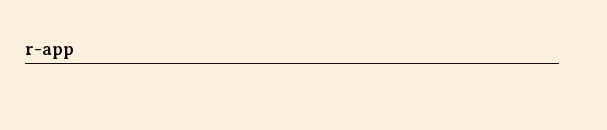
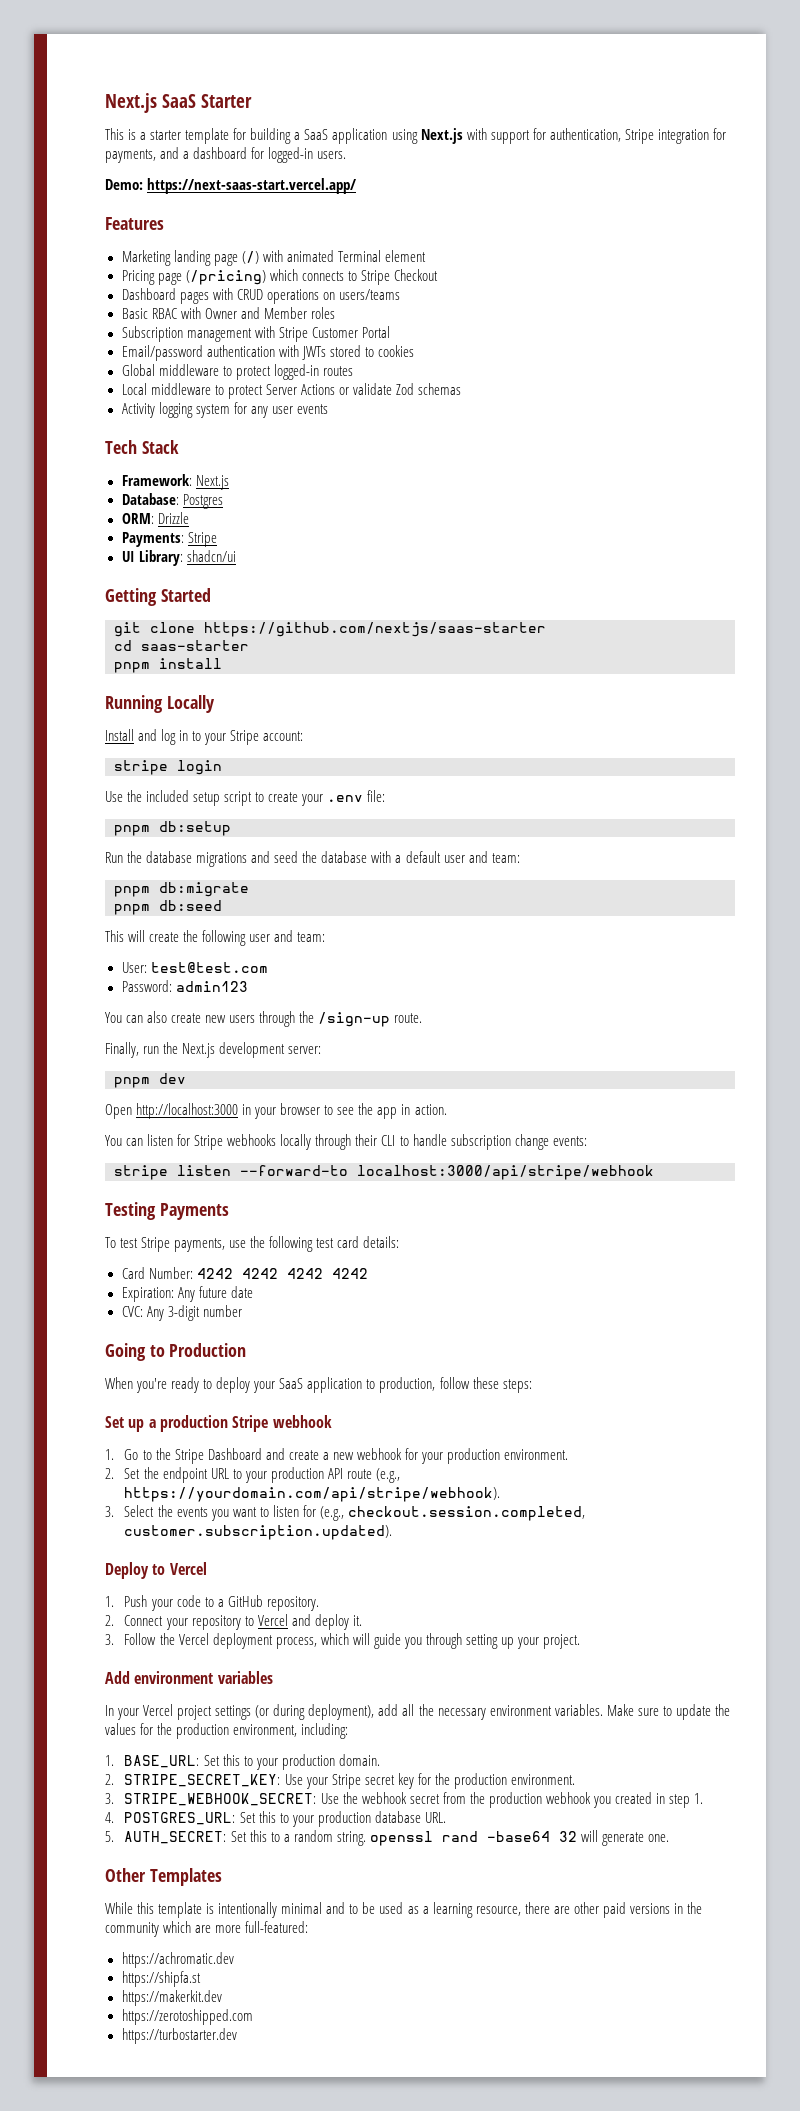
[25,46,74,59] r-app -> [105,93,253,113] [105,128,726,144] [105,147,347,163] [105,178,357,194] [105,217,164,230] [121,250,426,266] [121,269,438,285] [121,288,400,304] [121,307,335,319] [121,326,390,342] [121,345,414,361] [121,364,353,380] [121,383,461,399] [121,402,328,418] [105,440,179,454] [121,474,229,490] [121,493,223,509] [121,512,189,524] [121,532,217,547] [121,550,236,566] [105,588,211,606] [114,622,546,637] [114,640,249,651] [114,658,222,673] [105,695,215,713] [105,729,304,745] [114,760,222,775] [105,790,386,806] [114,821,231,836] [105,851,520,867] [114,882,249,897] [114,900,222,915] [105,930,326,946] [121,962,268,973] [121,980,248,992] [105,1011,423,1027] [105,1042,322,1058] [114,1073,186,1088] [105,1103,447,1119] [105,1134,587,1150] [114,1165,654,1180] [105,1202,229,1220] [105,1236,400,1252] [121,1267,368,1279] [121,1286,253,1302] [121,1305,242,1321] [105,1343,247,1361] [105,1377,532,1393] [105,1415,332,1432] [105,1448,569,1464] [105,1467,400,1483] [124,1487,501,1502] [105,1505,585,1521] [124,1525,393,1540] [105,1562,207,1579] [105,1595,319,1611] [105,1614,362,1630] [105,1633,581,1649] [105,1671,273,1684] [105,1704,730,1720] [105,1723,349,1739] [105,1754,380,1770] [105,1773,575,1789] [105,1792,704,1808] [105,1811,446,1827] [105,1830,669,1846] [105,1868,222,1886] [105,1902,702,1918] [105,1921,309,1937] [121,1952,234,1968] [121,1971,201,1987] [121,1990,222,2006] [121,2009,253,2025] [121,2028,237,2044] Next.js SaaS Starter // This is a starter template for building a SaaS application using Next.js with support for authentication, Stripe integration for payments, and a dashboard for logged-in users. // Demo: https://next-saas-start.vercel.app/ // Features // Marketing landing page (/) with animated Terminal element // Pricing page (/pricing) which connects to Stripe Checkout // Dashboard pages with CRUD operations on users/teams // Basic RBAC with Owner and Member roles // Subscription management with Stripe Customer Portal // Email/password authentication with JWTs stored to cookies // Global middleware to protect logged-in routes // Local middleware to protect Server Actions or validate Zod schemas // Activity logging system for any user events // Tech Stack // Framework: Next.js // Database: Postgres // ORM: Drizzle // Payments: Stripe // UI Library: shadcn/ui // Getting Started // git clone https://github.com/nextjs/saas-starter // cd saas-starter // pnpm install // Running Locally // Install and log in to your Stripe account: // stripe login // Use the included setup script to create your .env file: // pnpm db:setup // Run the database migrations and seed the database with a default user and team: // pnpm db:migrate // pnpm db:seed // This will create the following user and team: // User: test@test.com // Password: admin123 // You can also create new users through the /sign-up route. // Finally, run the Next.js development server: // pnpm dev // Open http://localhost:3000 in your browser to see the app in action. // You can listen for Stripe webhooks locally through their CLI to handle subscription change events: // stripe listen --forward-to localhost:3000/api/stripe/webhook // Testing Payments // To test Stripe payments, use the following test card details: // Card Number: 4242 4242 4242 4242 // Expiration: Any future date // CVC: Any 3-digit number // Going to Production // When you're ready to deploy your SaaS application to production, follow these steps: // Set up a production Stripe webhook // 1. Go to the Stripe Dashboard and create a new webhook for your production environment. // 2. Set the endpoint URL to your production API route (e.g., https://yourdomain.com/api/stripe/webhook). // 3. Select the events you want to listen for (e.g., checkout.session.completed, customer.subscription.updated). // Deploy to Vercel // 1. Push your code to a GitHub repository. // 2. Connect your repository to Vercel and deploy it. // 3. Follow the Vercel deployment process, which will guide you through setting up your project. // Add environment variables // In your Vercel project settings (or during deployment), add all the necessary environment variables. Make sure to update the values for the production environment, including: // 1. BASE_URL: Set this to your production domain. // 2. STRIPE_SECRET_KEY: Use your Stripe secret key for the production environment. // 3. STRIPE_WEBHOOK_SECRET: Use the webhook secret from the production webhook you created in step 1. // 4. POSTGRES_URL: Set this to your production database URL. // 5. AUTH_SECRET: Set this to a random string. openssl rand -base64 32 will generate one. // Other Templates // While this template is intentionally minimal and to be used as a learning resource, there are other paid versions in the community which are more full-featured: // https://achromatic.dev // https://shipfa.st // https://makerkit.dev // https://zerotoshipped.com // https://turbostarter.dev

